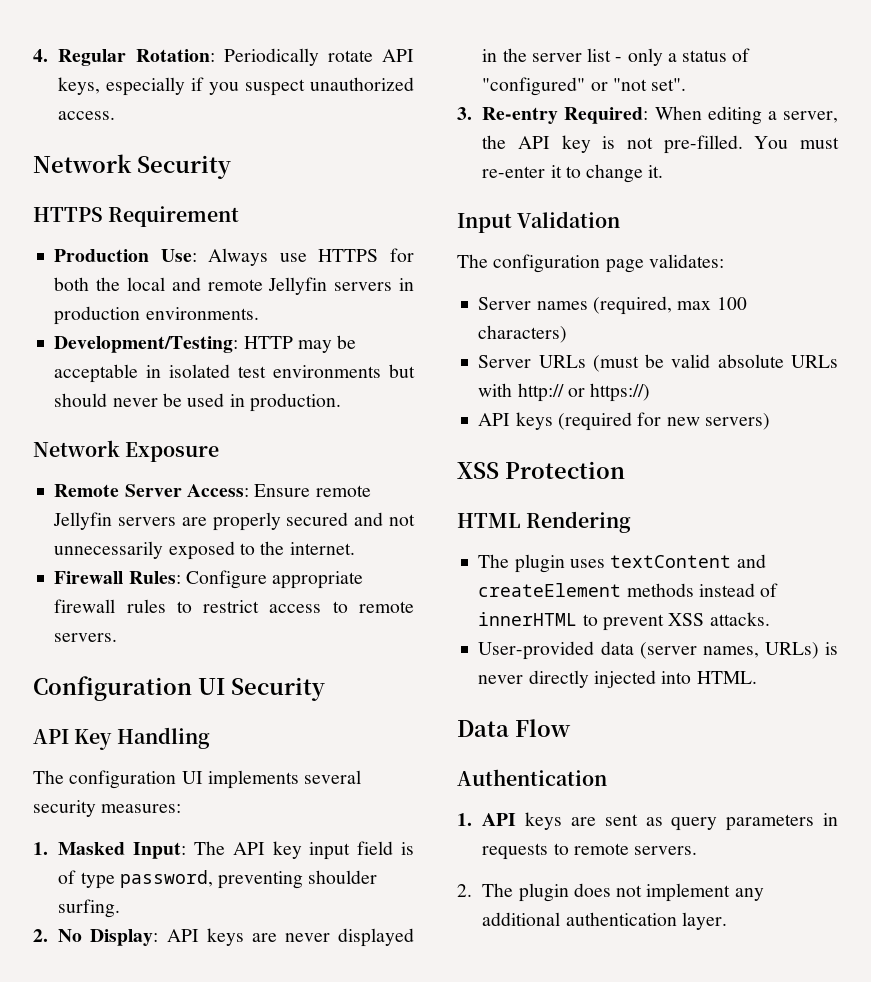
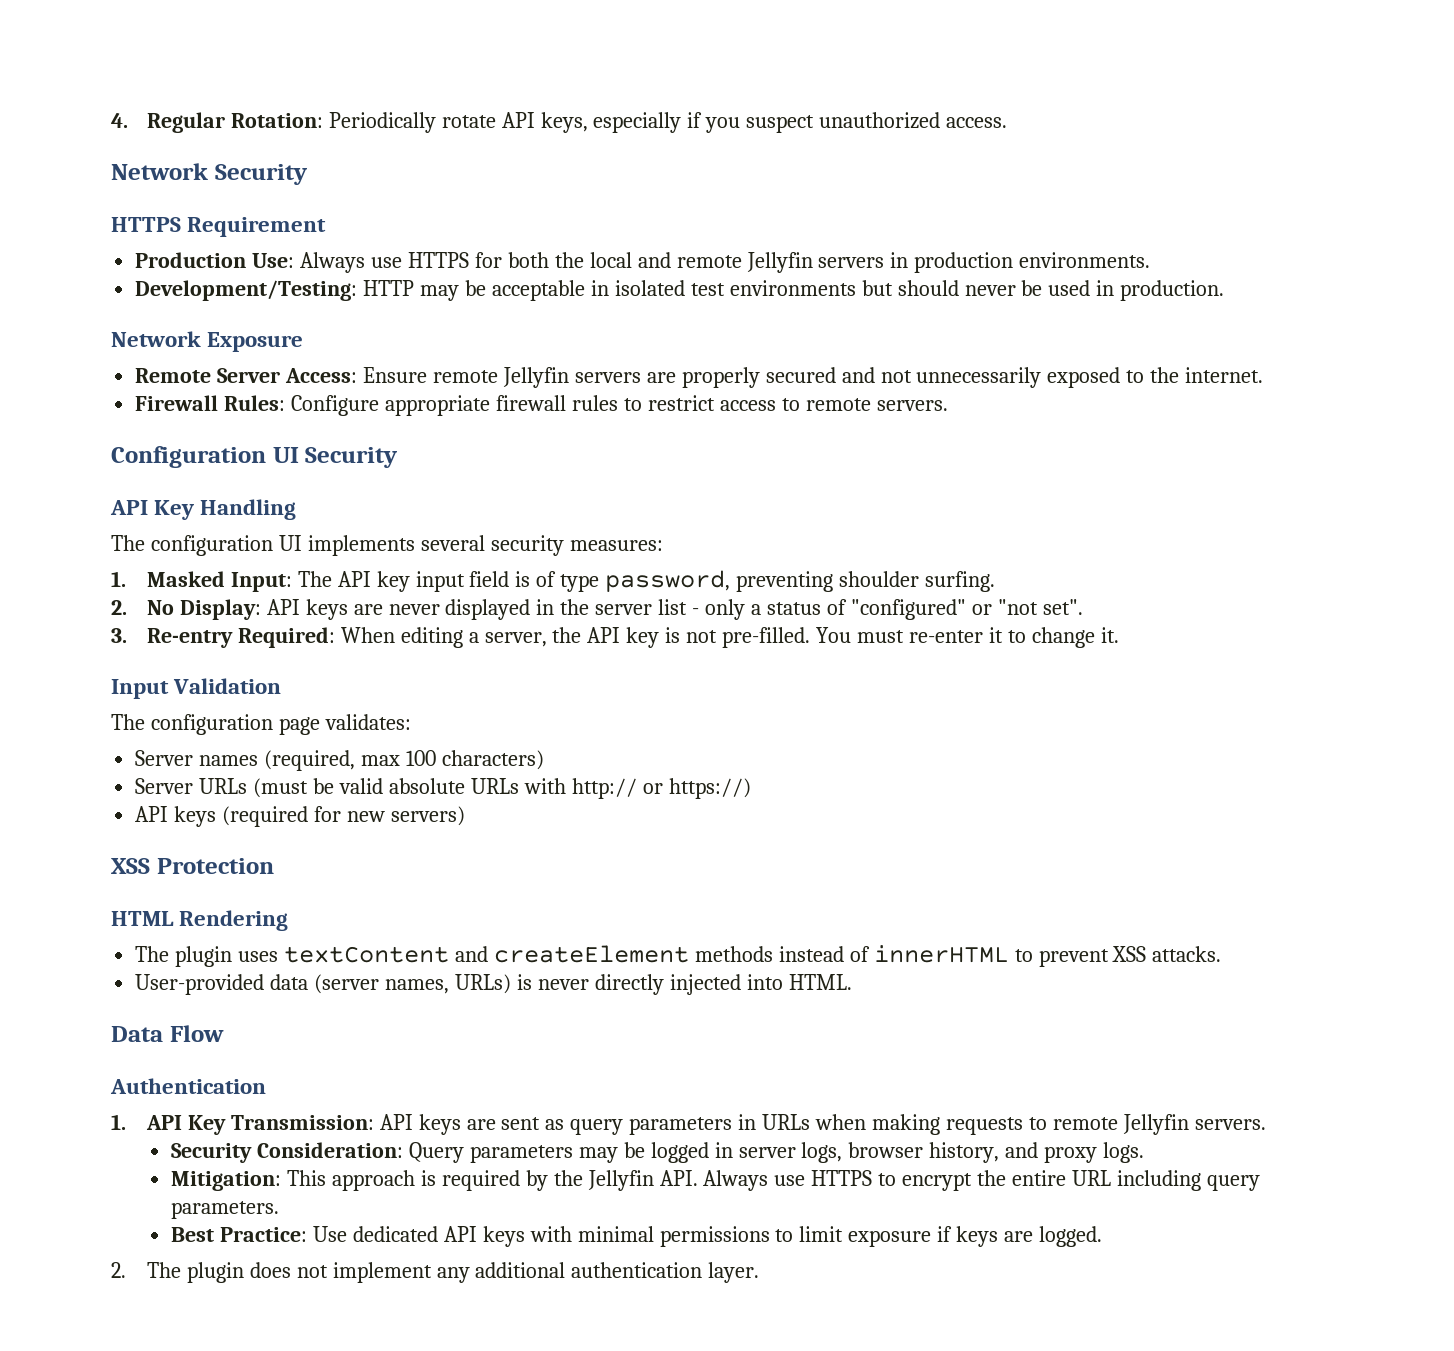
(517, 819) none -> [187,1114,413,1135] Key Transmission: API
(838, 819) none -> [762,1114,941,1135] URLs when making
[634,846,698,855] servers. -> [1122,1114,1266,1135] [170,1142,1145,1163] [170,1170,1260,1191] [170,1201,279,1219] [170,1226,1103,1247] Jellyfin servers. // Security Consideration: Query parameters may be logged in server logs, browser history, and proxy logs. // Mitigation: This approach is required by the Jellyfin API. Always use HTTPS to encrypt the entire URL including query parameters. // Best Practice: Use dedicated API keys with minimal permissions to limit exposure if keys are logged.

